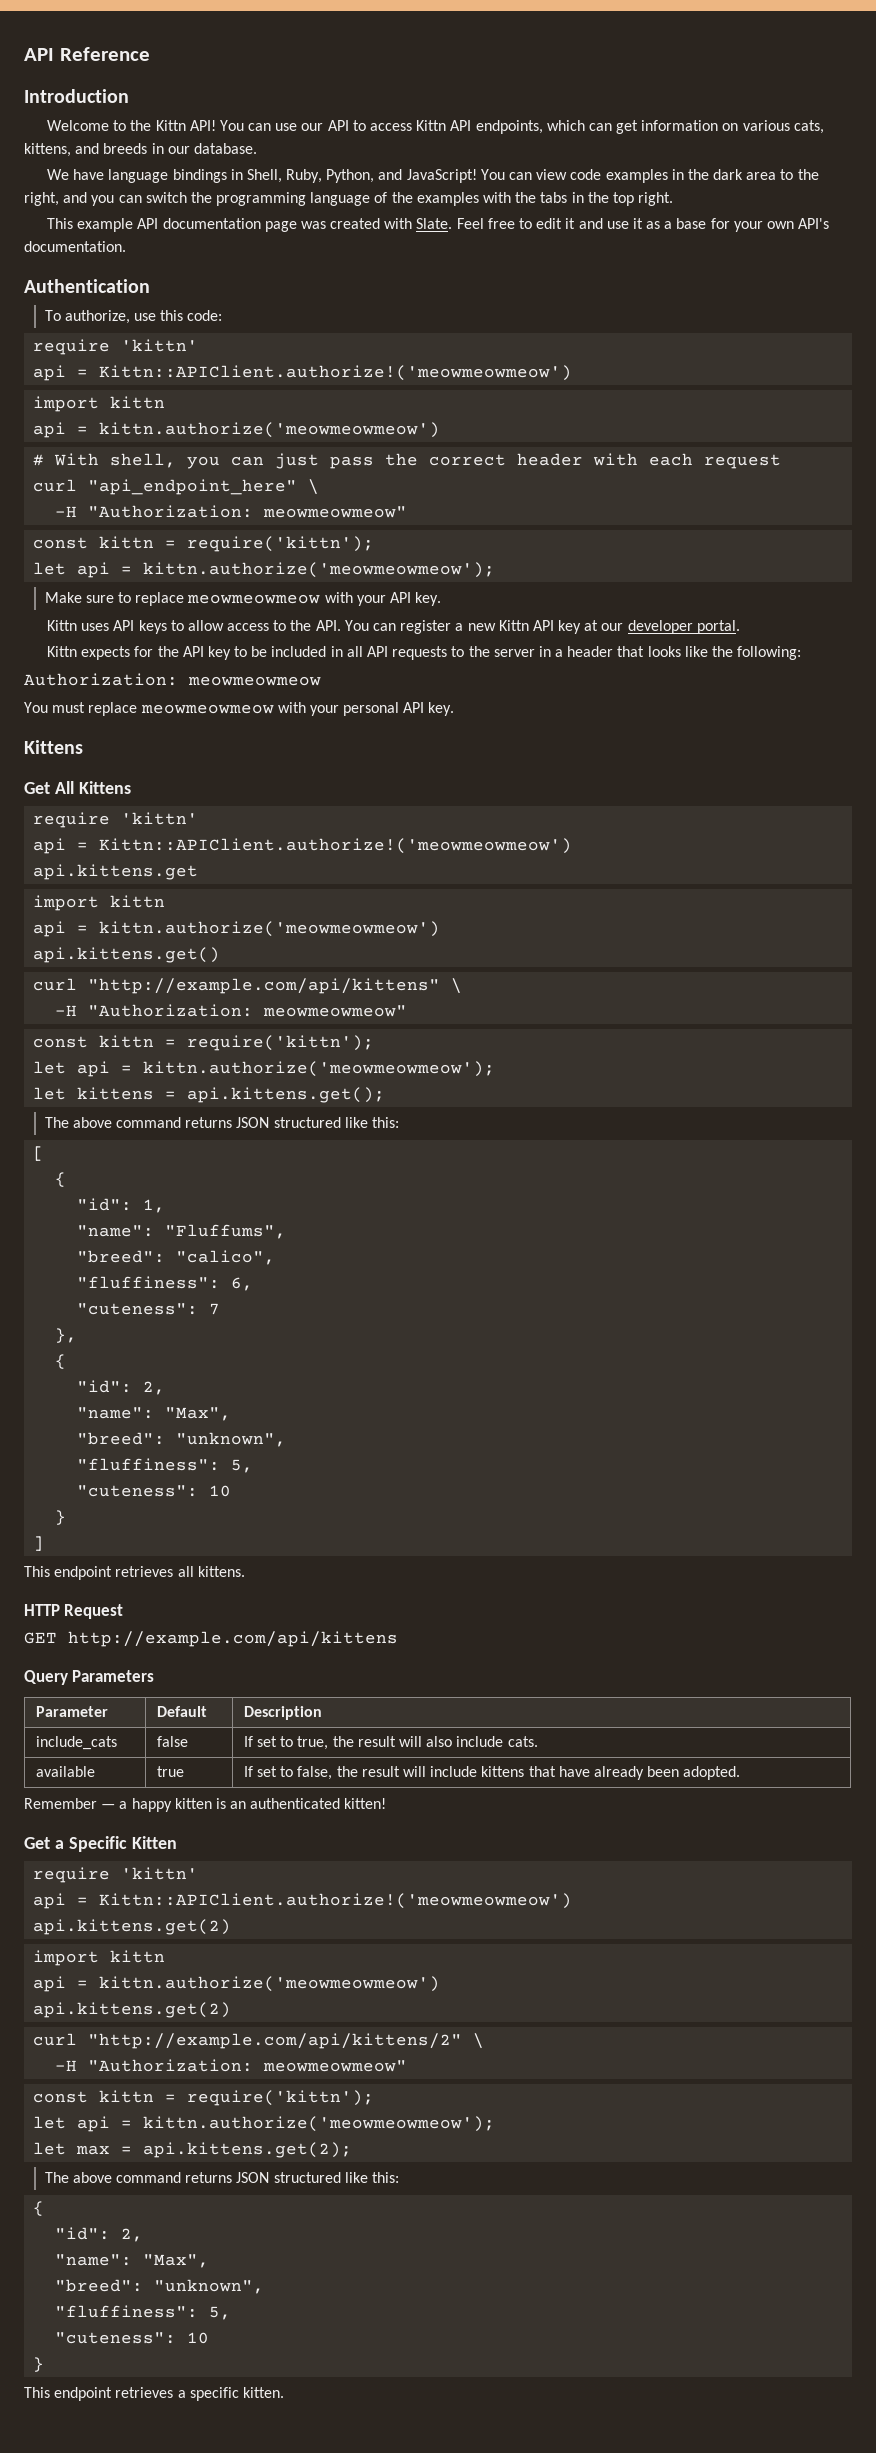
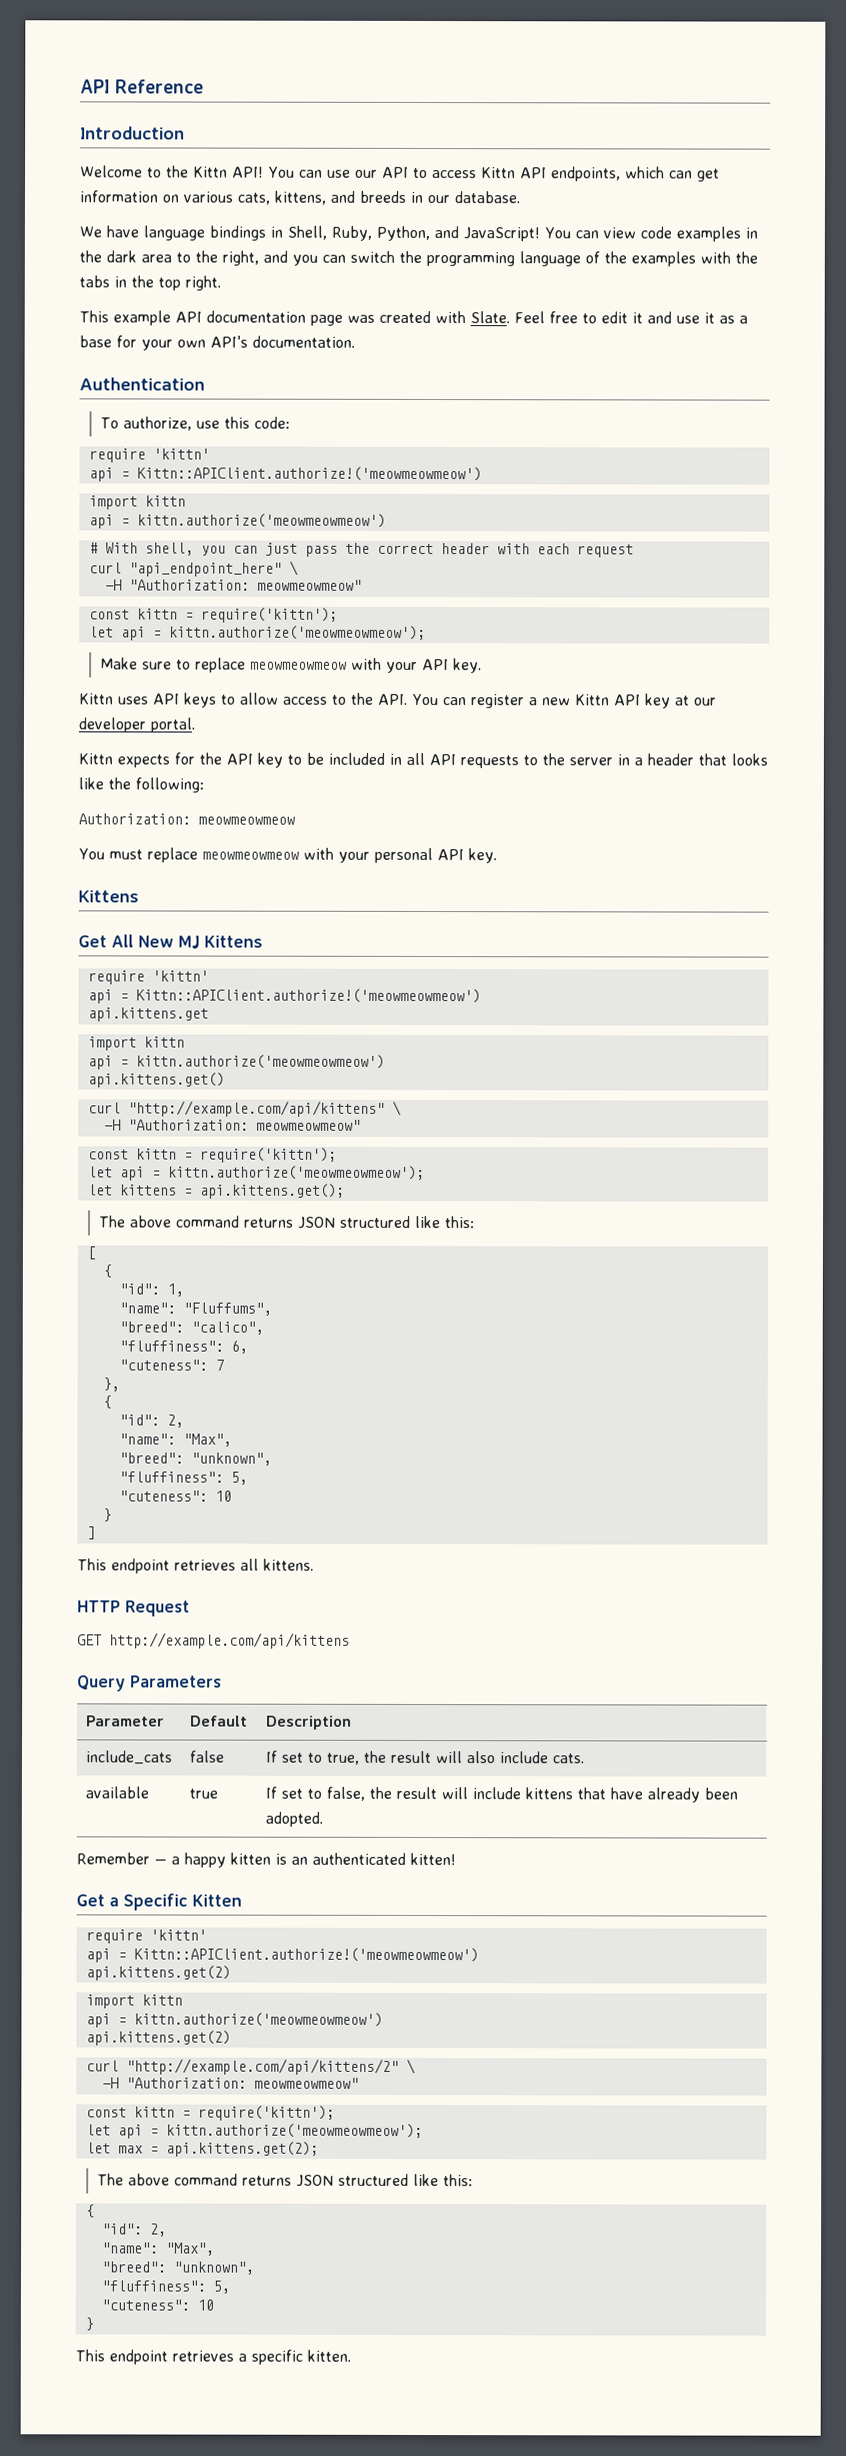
(74, 787) none -> [138,935,200,949] New MJ

